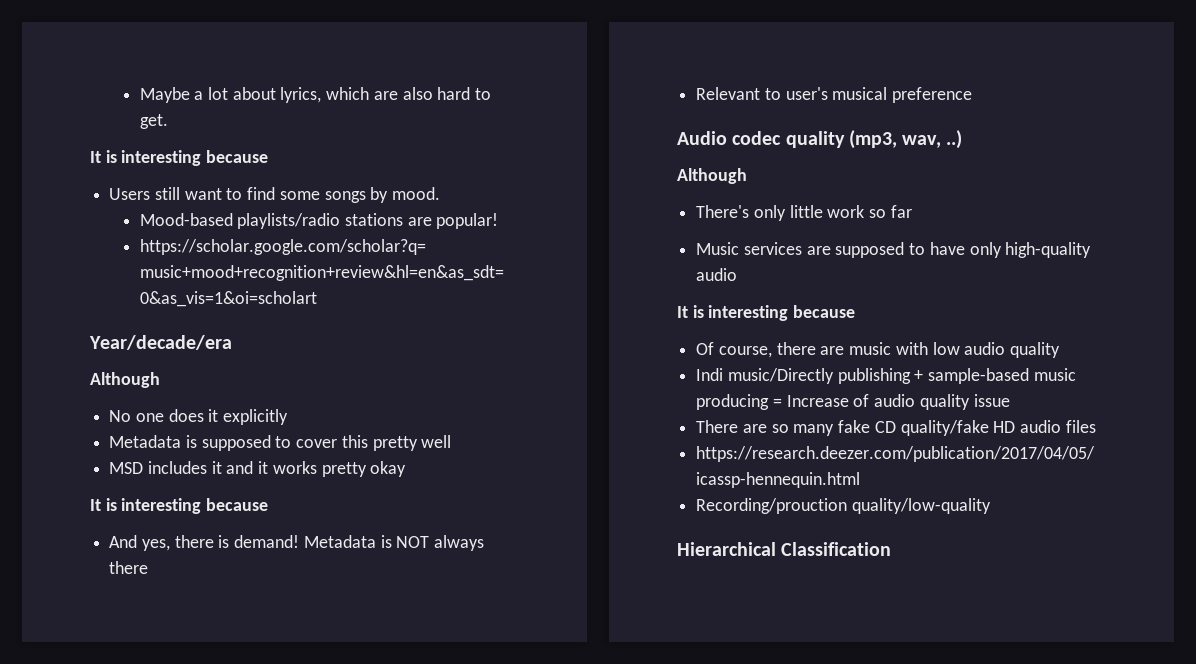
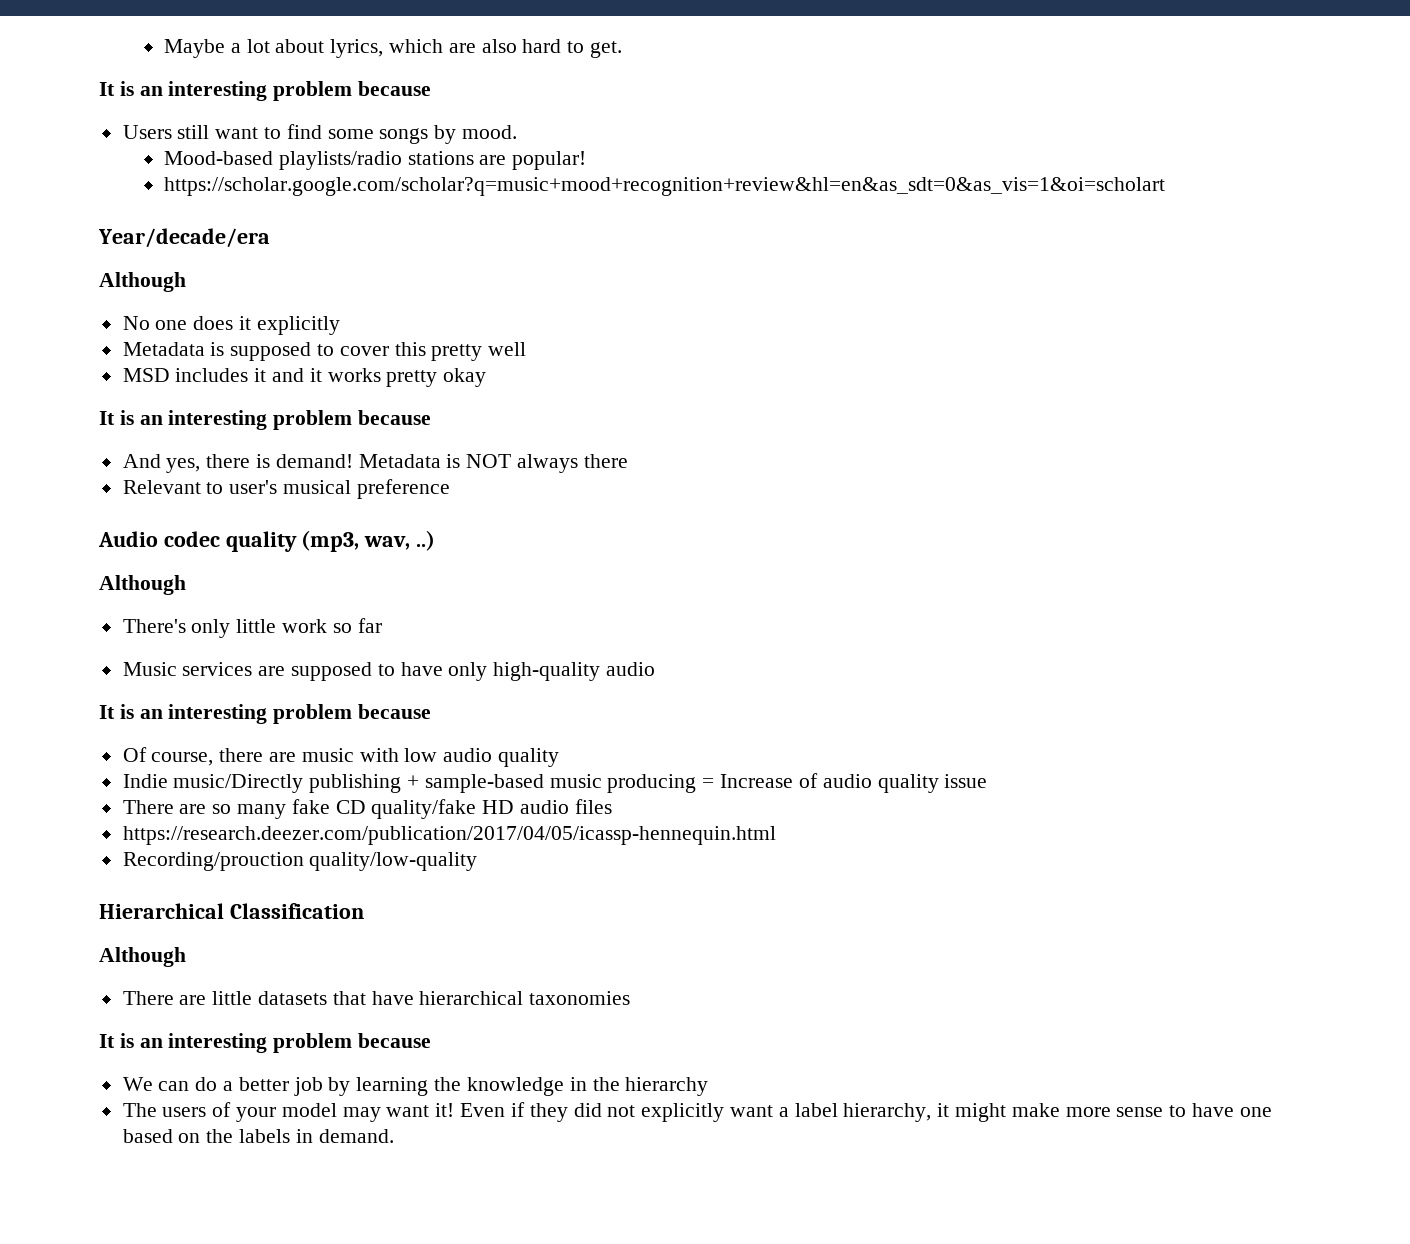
[121,150,202,166] interesting -> [139,81,353,101] an interesting problem
[121,498,202,514] interesting -> [139,410,353,430] an interesting problem
[708,305,789,321] interesting -> [139,704,353,724] an interesting problem
[696,368,724,381] Indi -> [122,774,168,788] Indie
(892, 549) none -> [99,947,186,967] [122,991,631,1005] [99,1033,432,1053] [122,1077,709,1096] [122,1102,1272,1122] [122,1129,394,1143] // Although // There are little datasets that have hierarchical taxonomies // It is an interesting problem because // We can do a better job by learning the knowledge in the hierarchy // The users of your model may want it! Even if they did not explicitly want a label hierarchy, it might make more sense to have one based on the labels in demand.

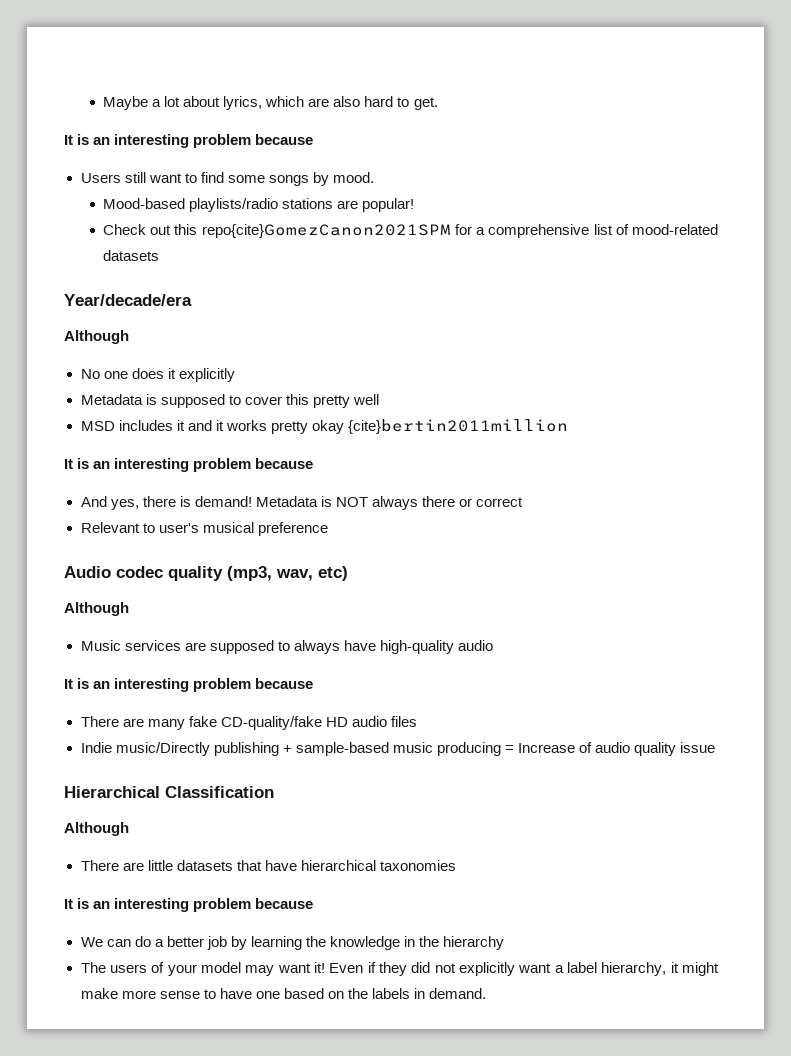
[163,177,1165,196] https://scholar.google.com/scholar?q=music+mood+recognition+review&hl=en&as_sdt=0&as_vis=1&oi=scholart -> [103,224,718,238] [103,250,160,261] Check out this repo{cite}GomezCanon2021SPM for a comprehensive list of mood-related datasets
(487, 377) none -> [347,419,568,434] {cite}bertin2011million
(628, 461) none -> [459,497,524,507] or correct
[416,530,436,551] [99,575,186,595] [122,618,382,638] ..) // Although // There's only little work so far -> [318,566,348,581] [64,602,129,616] etc) // Although
[400,662,488,681] have only -> [293,640,376,654] always have
[122,747,560,767] Of course, there are music with low audio quality -> [80,716,417,730] There are many fake CD-quality/fake HD audio files
[122,799,612,819] [122,826,776,845] [122,852,478,871] // There are so many fake CD quality/fake HD audio files // https://research.deezer.com/publication/2017/04/05/icassp-hennequin.html // Recording/prouction quality/low-quality -> (716, 747) none

